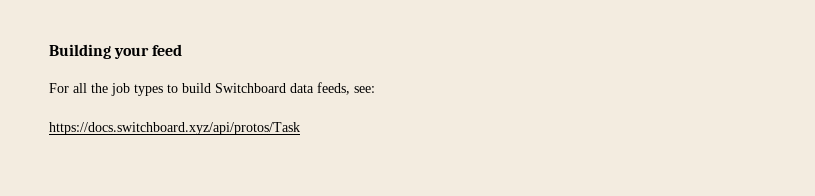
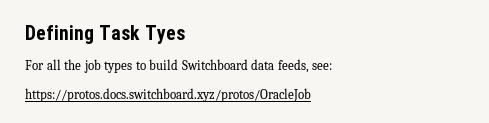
[49,44,183,59] Building your feed -> [25,25,185,44] Defining Task Tyes
[49,122,300,135] https://docs.switchboard.xyz/api/protos/Task -> [25,88,311,102] https://protos.docs.switchboard.xyz/protos/OracleJob

